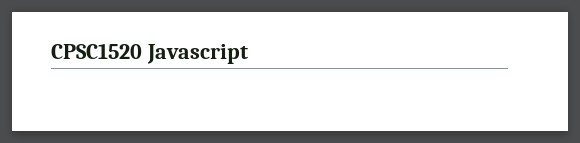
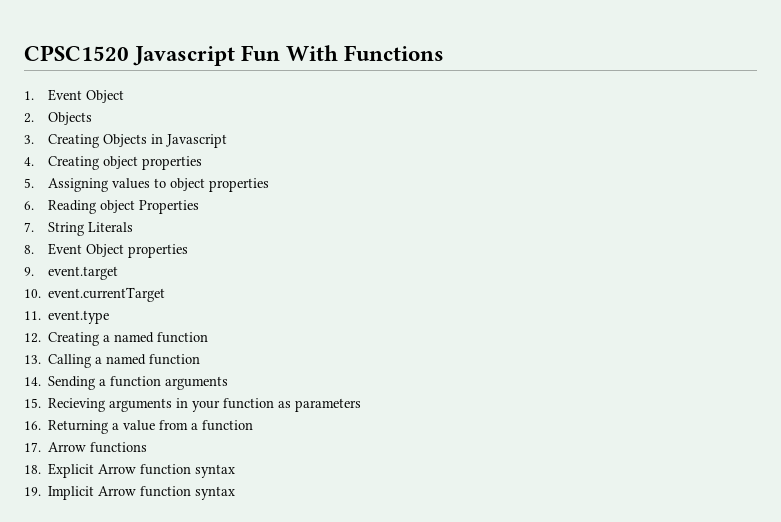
(248, 54) none -> [241,45,445,61] [24,89,124,103] [24,112,92,125] [24,134,227,148] [24,156,202,170] [24,178,269,192] [24,200,199,214] [24,222,133,236] [24,243,188,258] [24,266,118,280] [24,287,166,302] [24,310,110,324] [24,332,209,346] [24,354,201,368] [24,376,229,390] [24,398,362,412] [24,420,254,434] [24,442,148,453] [24,463,236,478] [24,486,236,500] Fun With Functions // 1. Event Object // 2. Objects // 3. Creating Objects in Javascript // 4. Creating object properties // 5. Assigning values to object properties // 6. Reading object Properties // 7. String Literals // 8. Event Object properties // 9. event.target // 10. event.currentTarget // 11. event.type // 12. Creating a named function // 13. Calling a named function // 14. Sending a function arguments // 15. Recieving arguments in your function as parameters // 16. Returning a value from a function // 17. Arrow functions // 18. Explicit Arrow function syntax // 19. Implicit Arrow function syntax

